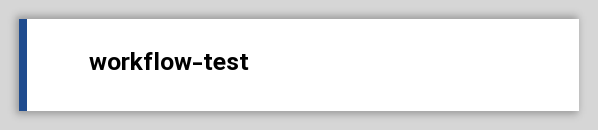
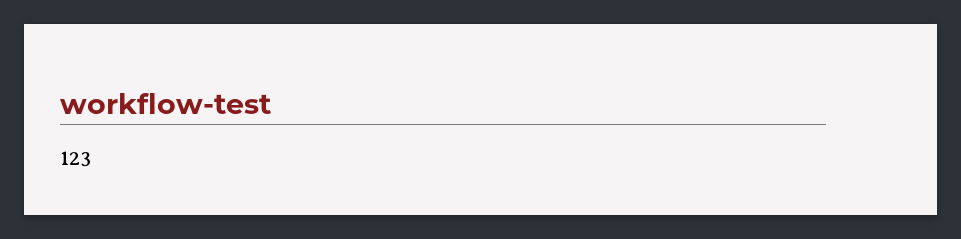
(249, 61) none -> [60,151,91,167] // 123

